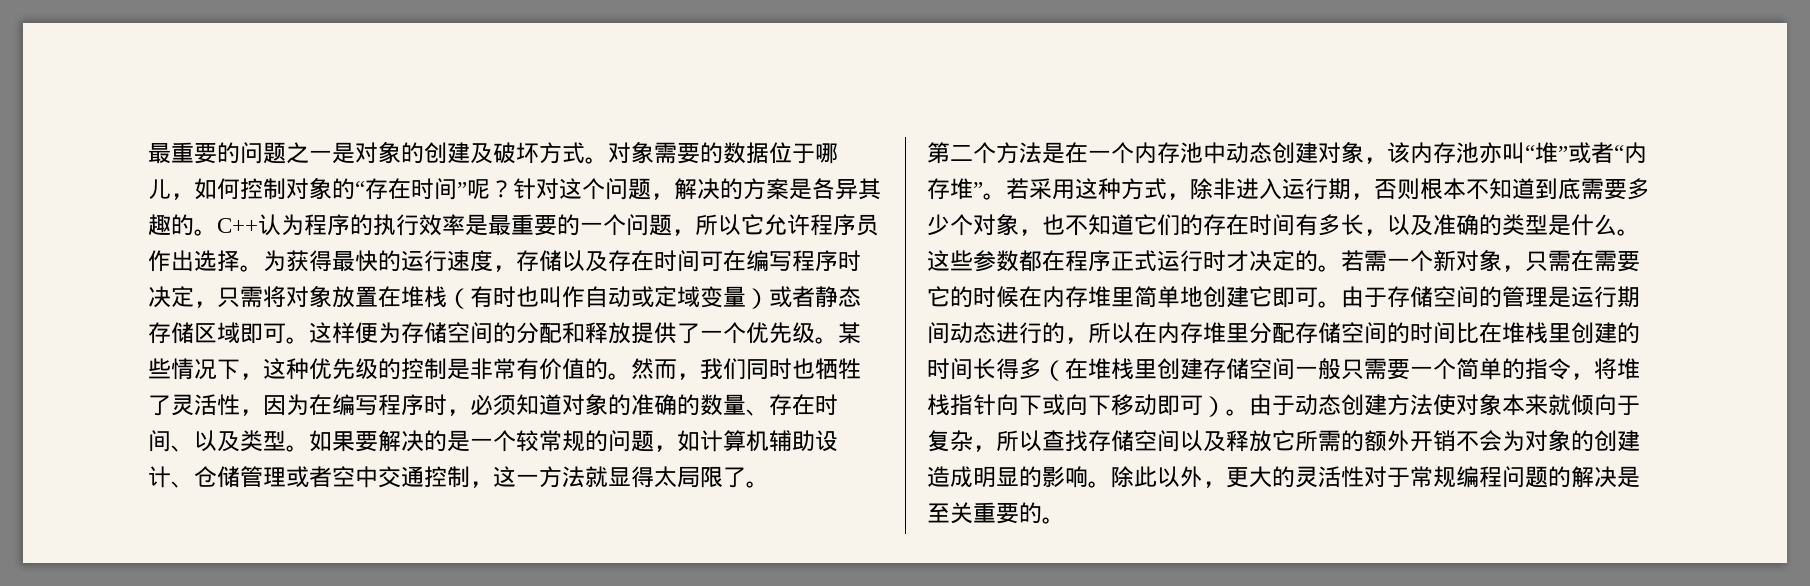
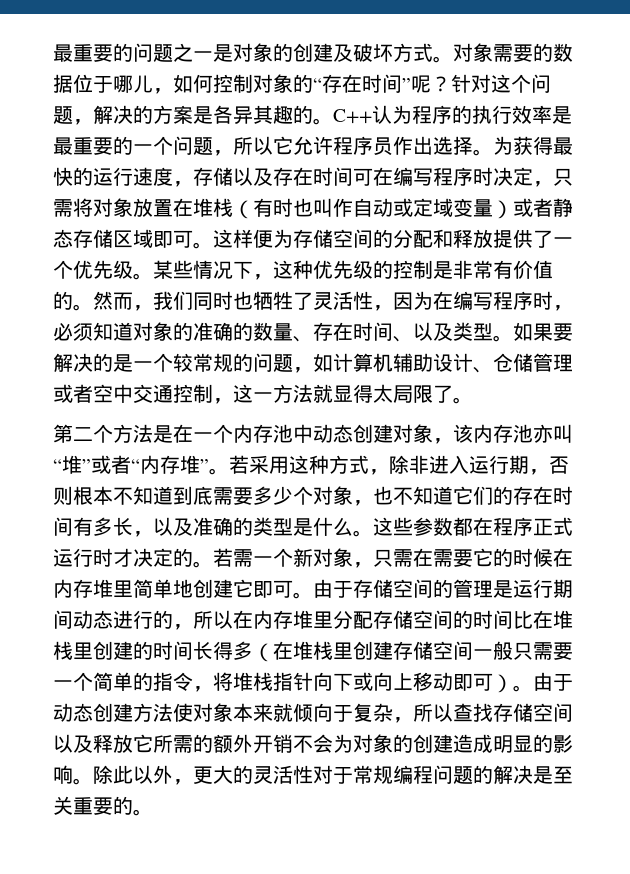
[1088,395,1111,416] 下 -> [393,673,413,690] 上

